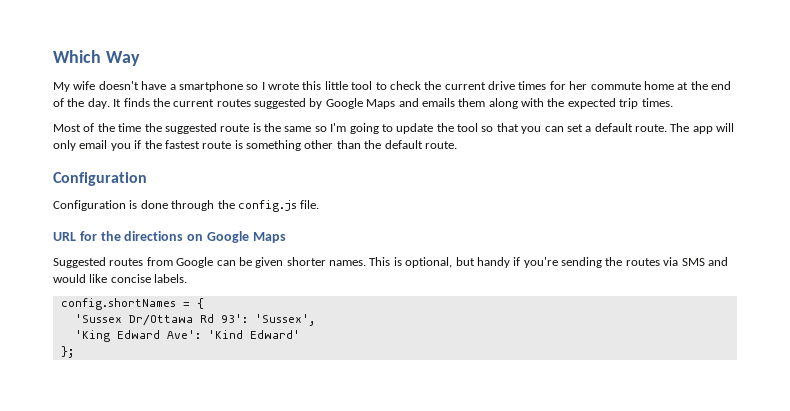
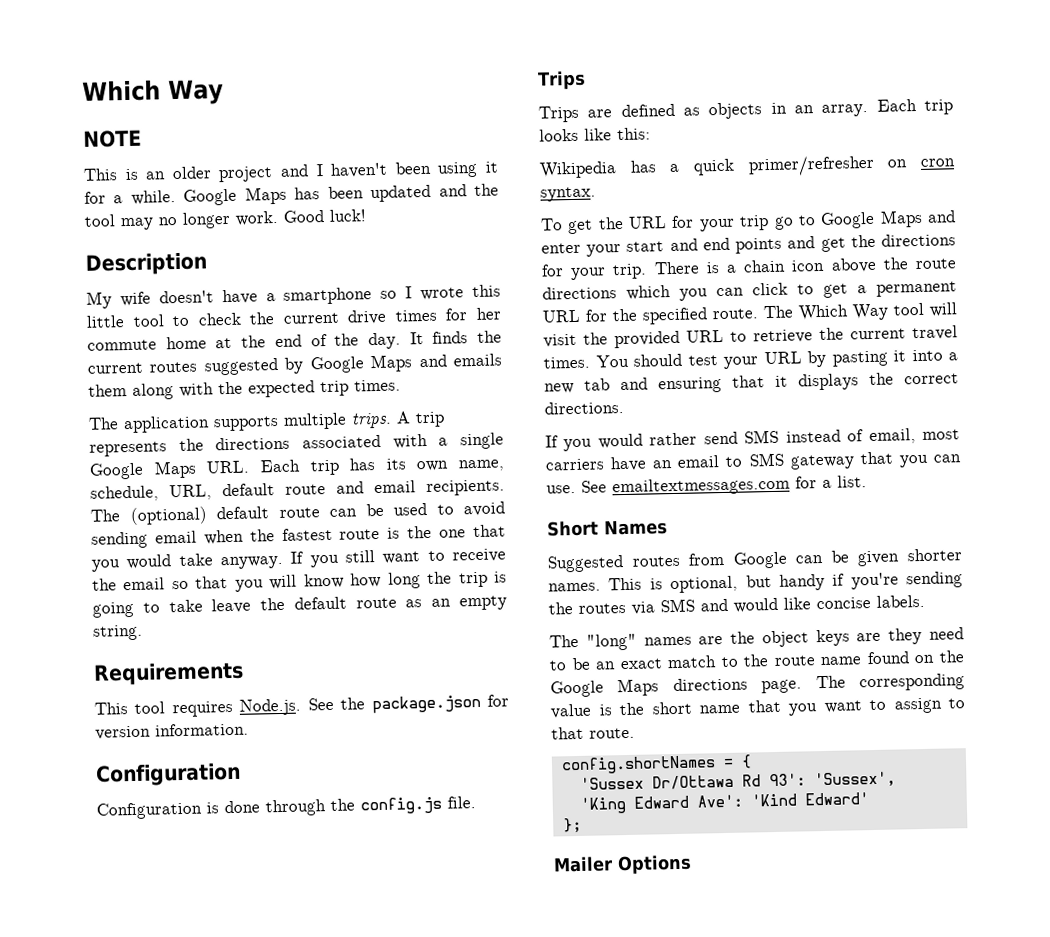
[53,50,140,66] Which Way -> [82,79,224,106] [83,129,142,148] [83,161,500,183] [84,183,500,206] [84,209,366,231] [85,252,207,276] Which Way // NOTE // This is an older project and I haven't been using it for a while. Google Maps has been updated and the tool may no longer work. Good luck! // Description
[53,123,735,134] [53,140,457,151] Most of the time the suggested route is the same so I'm going to update the tool so that you can set a default route. The app will only email you if the fastest route is something other than the default route. -> [88,411,445,434] [89,432,505,457] [89,458,505,480] [90,479,505,502] [90,501,505,526] [91,524,507,549] [91,548,506,572] [92,571,507,592] [92,595,507,618] [93,624,143,641] [93,661,244,686] [94,694,509,718] [95,722,249,740] The application supports multiple trips. A trip represents the directions associated with a single Google Maps URL. Each trip has its own name, schedule, URL, default route and email recipients. The (optional) default route can be used to avoid sending email when the fastest route is the one that you would take anyway. If you still want to receive the email so that you will know how long the trip is going to take leave the default route as an empty string. // Requirements // This tool requires Node.js. See the package.json for version information.
[53,231,286,243] URL for the directions on Google Maps -> [537,70,586,90] [538,98,953,123] [539,127,651,142] [539,154,955,179] [540,186,596,202] [540,209,956,235] [541,233,956,257] [541,257,957,281] [542,281,957,301] [542,302,958,325] [543,325,958,349] [543,349,958,369] [544,372,959,394] [544,400,624,415] [545,428,960,452] [545,451,961,472] [546,475,867,497] [547,519,668,537] Trips // Trips are defined as objects in an array. Each trip looks like this: // Wikipedia has a quick primer/refresher on cron syntax. // To get the URL for your trip go to Google Maps and enter your start and end points and get the directions for your trip. There is a chain icon above the route directions which you can click to get a permanent URL for the specified route. The Which Way tool will visit the provided URL to retrieve the current travel times. You should test your URL by pasting it into a new tab and ensuring that it displays the correct directions. // If you would rather send SMS instead of email, most carriers have an email to SMS gateway that you can use. See emailtextmessages.com for a list. // Short Names
(188, 278) none -> [549,627,964,651] [549,650,965,671] [550,673,965,698] [550,697,965,719] [551,726,635,740] // The "long" names are the object keys are they need to be an exact match to the route name found on the Google Maps directions page. The corresponding value is the short name that you want to assign to that route.
(74, 352) none -> [553,854,692,875] // Mailer Options

